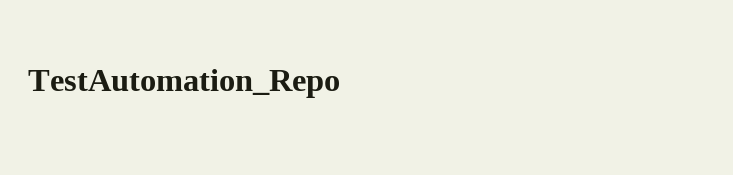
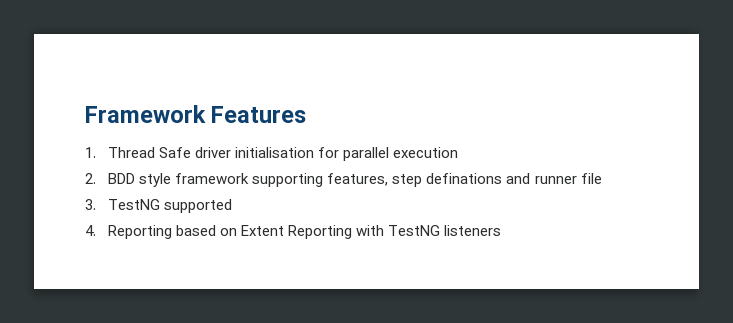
[28,69,340,98] TestAutomation_Repo -> [85,105,307,123] [85,147,459,161] [85,173,602,187] [85,199,233,213] [85,225,502,239] Framework Features // 1. Thread Safe driver initialisation for parallel execution // 2. BDD style framework supporting features, step definations and runner file // 3. TestNG supported // 4. Reporting based on Extent Reporting with TestNG listeners

